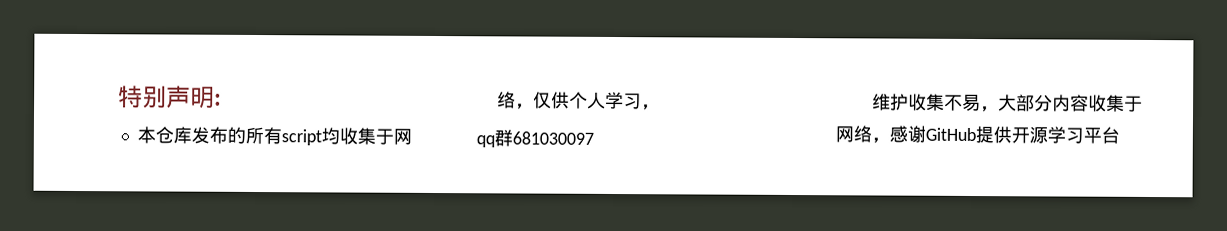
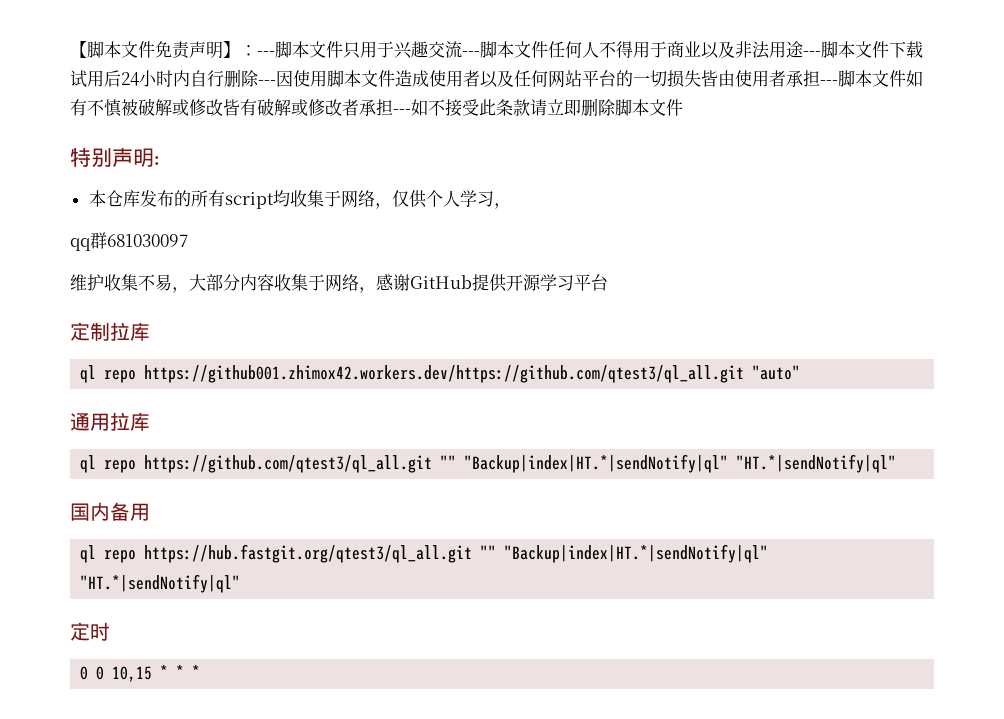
(118, 97) none -> [70,41,923,59] [70,69,923,88] [70,98,683,117] 【脚本文件免责声明】：---脚本文件只用于兴趣交流---脚本文件任何人不得用于商业以及非法用途---脚本文件下载试用后24小时内自行删除---因使用脚本文件造成使用者以及任何网站平台的一切损失皆由使用者承担---脚本文件如有不慎被破解或修改皆有破解或修改者承担---如不接受此条款请立即删除脚本文件 //
(1120, 135) none -> [70,322,150,341] [80,365,801,383] [70,412,150,431] [80,454,897,473] [70,502,150,521] [80,544,769,563] [80,574,241,593] [70,622,110,641] [80,665,201,682] // 定制拉库 // ql repo https://github001.zhimox42.workers.dev/https://github.com/qtest3/ql_all.git "auto" // 通用拉库 // ql repo https://github.com/qtest3/ql_all.git "" "Backup|index|HT.*|sendNotify|ql" "HT.*|sendNotify|ql" // 国内备用 // ql repo https://hub.fastgit.org/qtest3/ql_all.git "" "Backup|index|HT.*|sendNotify|ql" "HT.*|sendNotify|ql" // 定时 // 0 0 10,15 * * *

